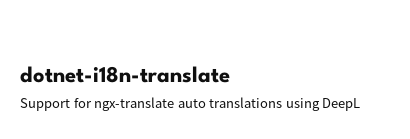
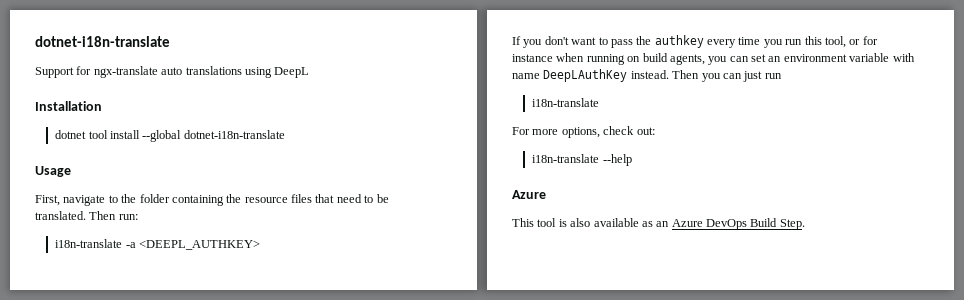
(361, 104) none -> [35,101,102,111] [55,130,285,142] [35,166,71,177] [35,194,389,206] [35,211,138,220] [55,239,260,250] [512,35,878,48] [512,53,915,65] [512,69,782,82] [532,98,600,107] [512,126,655,138] [532,154,632,166] [512,190,546,199] [512,218,805,230] // Installation // dotnet tool install --global dotnet-i18n-translate // Usage // First, navigate to the folder containing the resource files that need to be translated. Then run: // i18n-translate -a <DEEPL_AUTHKEY> // If you don't want to pass the authkey every time you run this tool, or for instance when running on build agents, you can set an environment variable with name DeepLAuthKey instead. Then you can just run // i18n-translate // For more options, check out: // i18n-translate --help // Azure // This tool is also available as an Azure DevOps Build Step.

